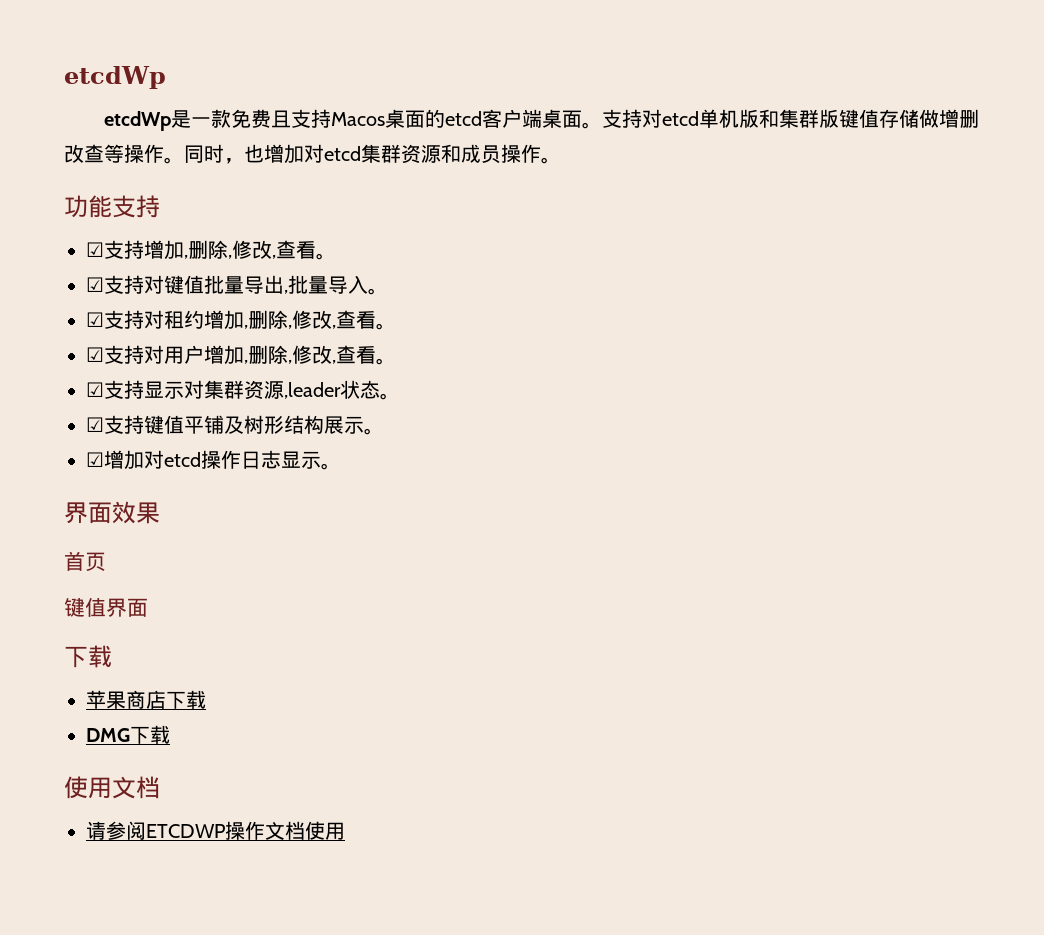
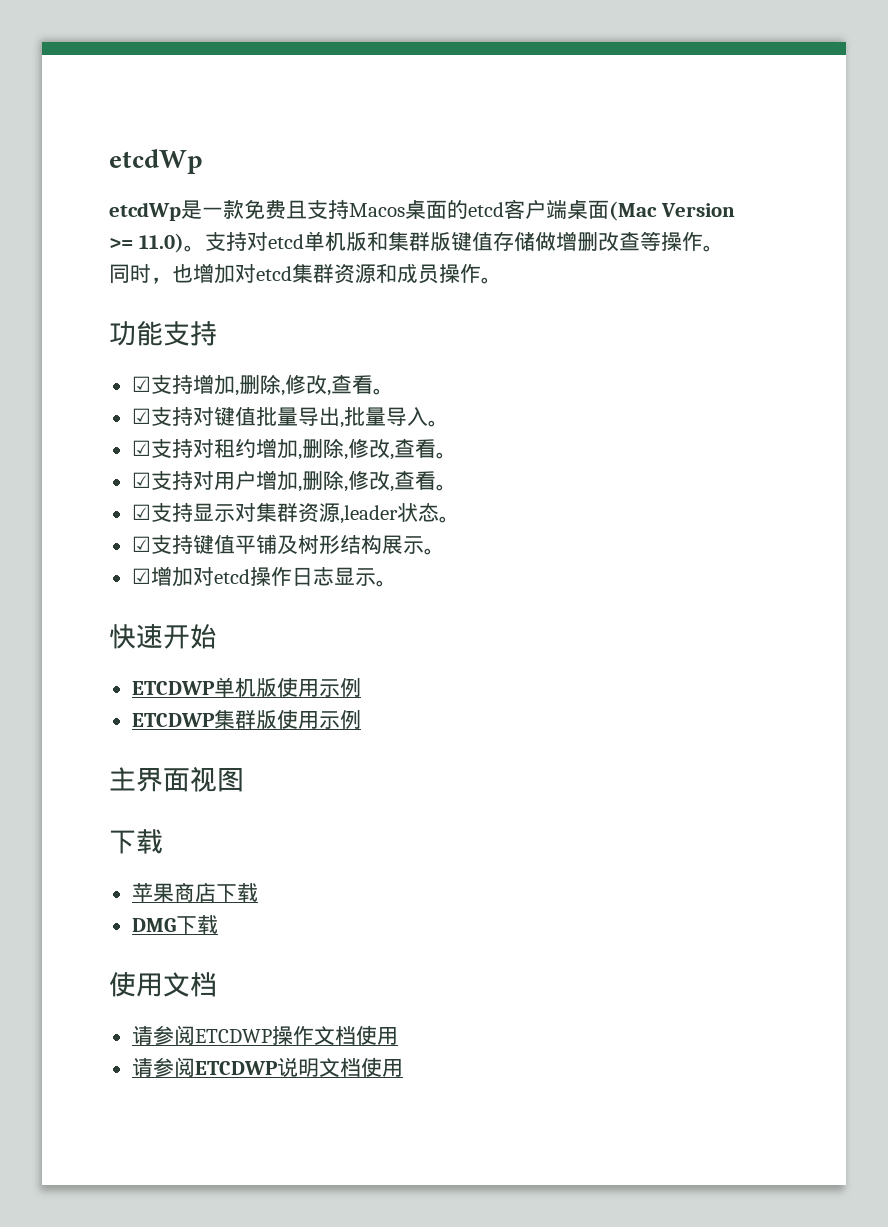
(583, 119) none -> [609,201,735,221] [109,233,184,253] (Mac Version >= 11.0)
[64,501,160,524] [64,551,106,571] [64,598,148,617] 界面效果 // 首页 // 键值界面 -> [109,624,217,649] [131,677,361,698] [131,709,361,730] [109,766,244,792] 快速开始 // ETCDWP单机版使用示例 // ETCDWP集群版使用示例 // 主界面视图
(345, 831) none -> [131,1057,403,1078] // 请参阅ETCDWP说明文档使用

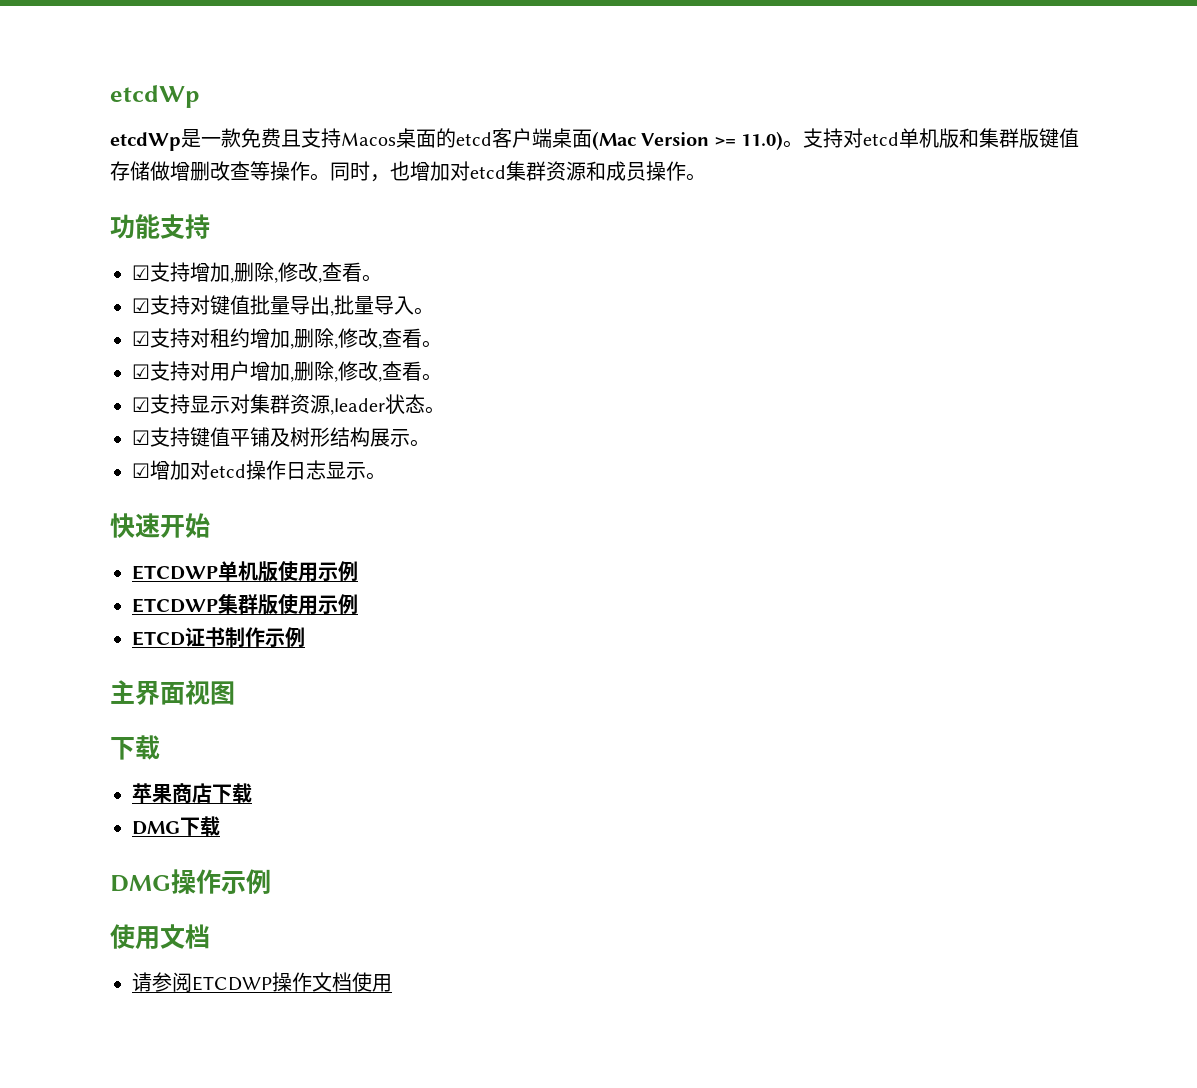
(361, 720) none -> [132,627,305,647] // ETCD证书制作示例
(218, 925) none -> [110,869,271,894] // DMG操作示例
[131,1057,403,1078] // 请参阅ETCDWP说明文档使用 -> (392, 983) none

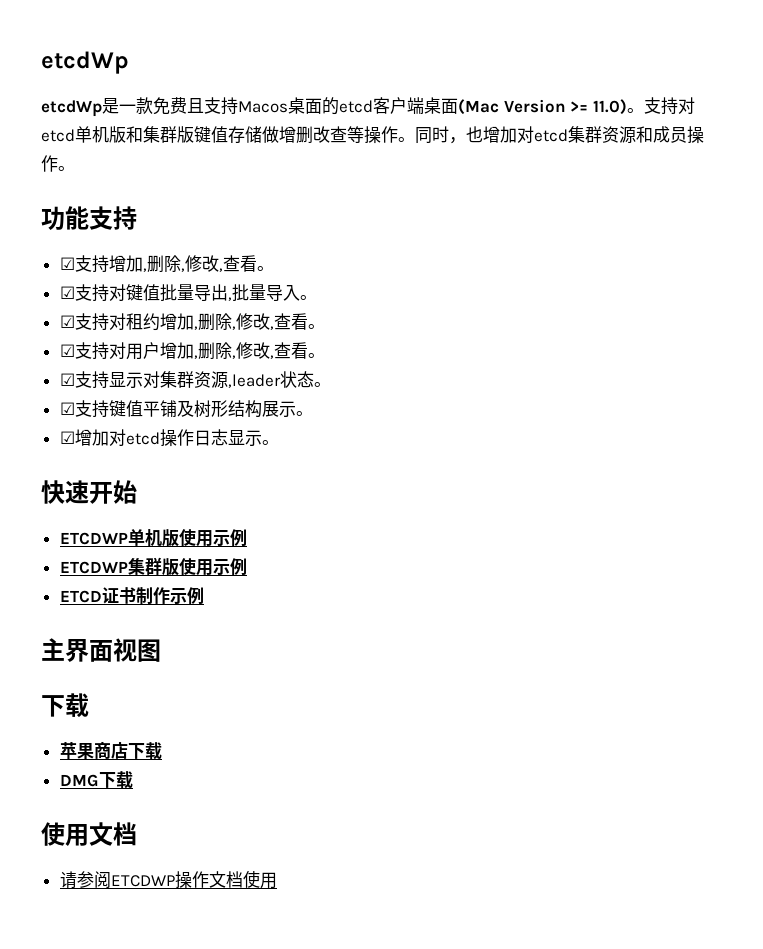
[110,869,271,894] // DMG操作示例 -> (133, 780) none

